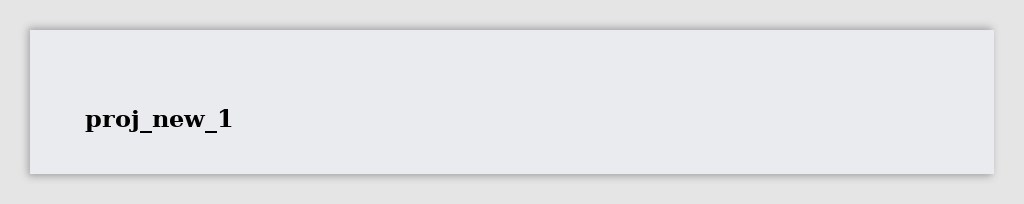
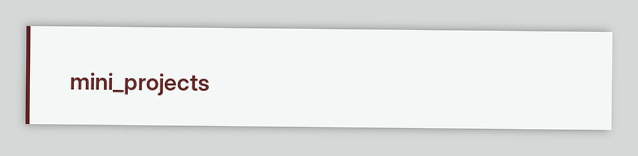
[85,109,234,133] proj_new_1 -> [69,72,211,96] mini_projects

